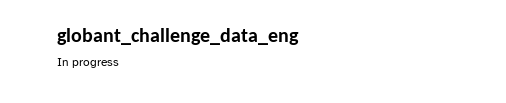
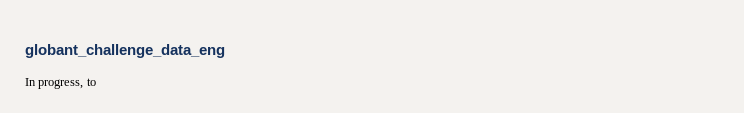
[72,60,120,68] progress -> [38,78,96,89] progress, to

